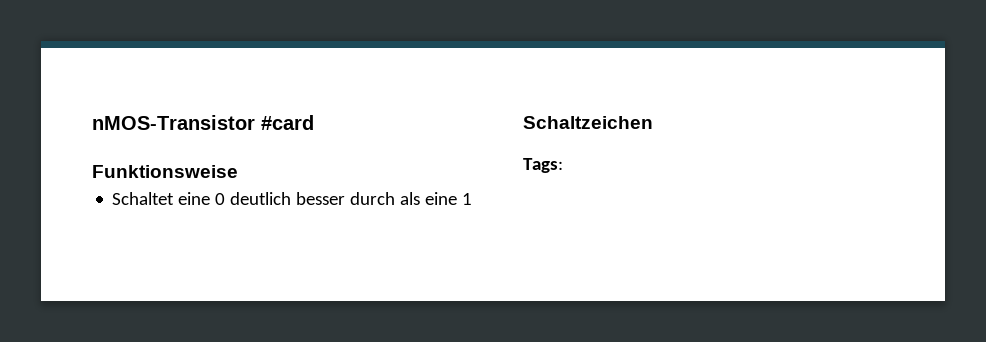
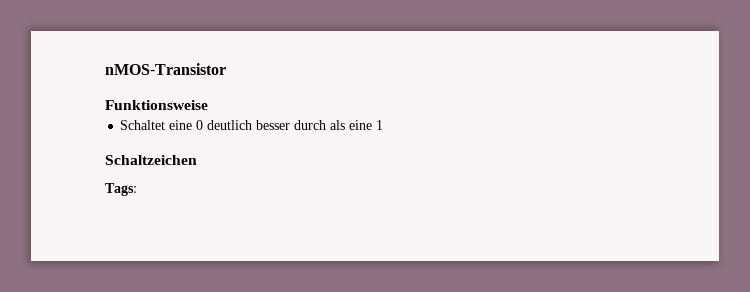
[261,115,314,130] #card -> (226, 69) none

